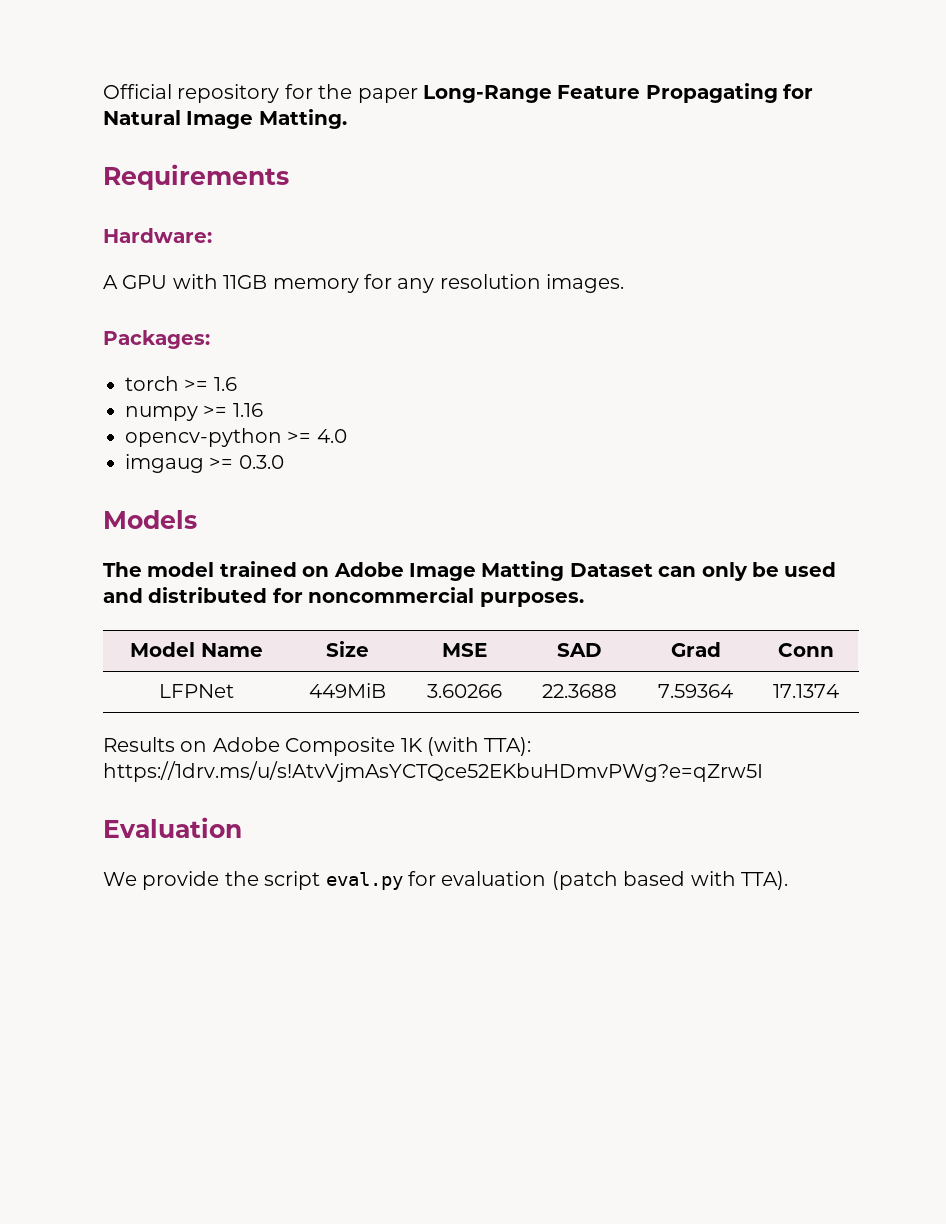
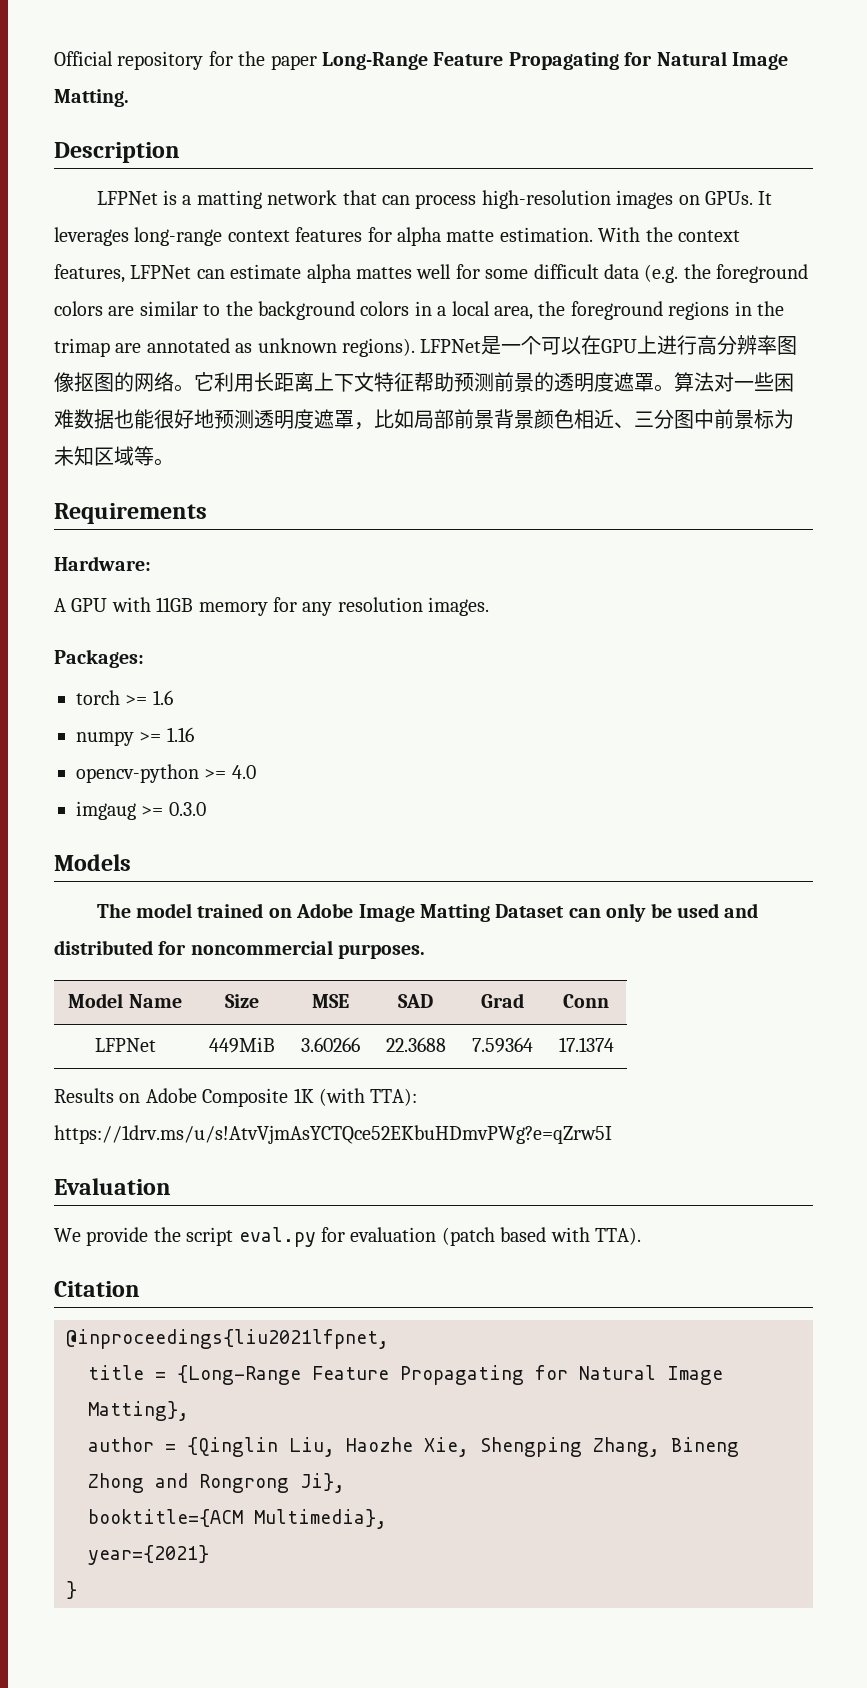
(347, 119) none -> [54,142,180,163] [96,190,773,209] [54,227,740,246] [54,264,809,283] [54,301,784,320] [54,335,798,357] [54,372,794,392] [54,409,794,430] [54,446,174,466] // Description // LFPNet is a matting network that can process high-resolution images on GPUs. It leverages long-range context features for alpha matte estimation. With the context features, LFPNet can estimate alpha mattes well for some difficult data (e.g. the foreground colors are similar to the background colors in a local area, the foreground regions in the trimap are annotated as unknown regions). LFPNet是一个可以在GPU上进行高分辨率图像抠图的网络。它利用长距离上下文特征帮助预测前景的透明度遮罩。算法对一些困难数据也能很好地预测透明度遮罩，比如局部前景背景颜色相近、三分图中前景标为未知区域等。
(788, 880) none -> [54,1281,140,1297] [66,1329,389,1349] [88,1365,723,1385] [88,1401,189,1421] [88,1437,739,1457] [88,1473,345,1493] [88,1509,387,1529] [88,1545,209,1565] [66,1581,77,1599] // Citation // @inproceedings{liu2021lfpnet, // title = {Long-Range Feature Propagating for Natural Image Matting}, // author = {Qinglin Liu, Haozhe Xie, Shengping Zhang, Bineng Zhong and Rongrong Ji}, // booktitle={ACM Multimedia}, // year={2021} // }

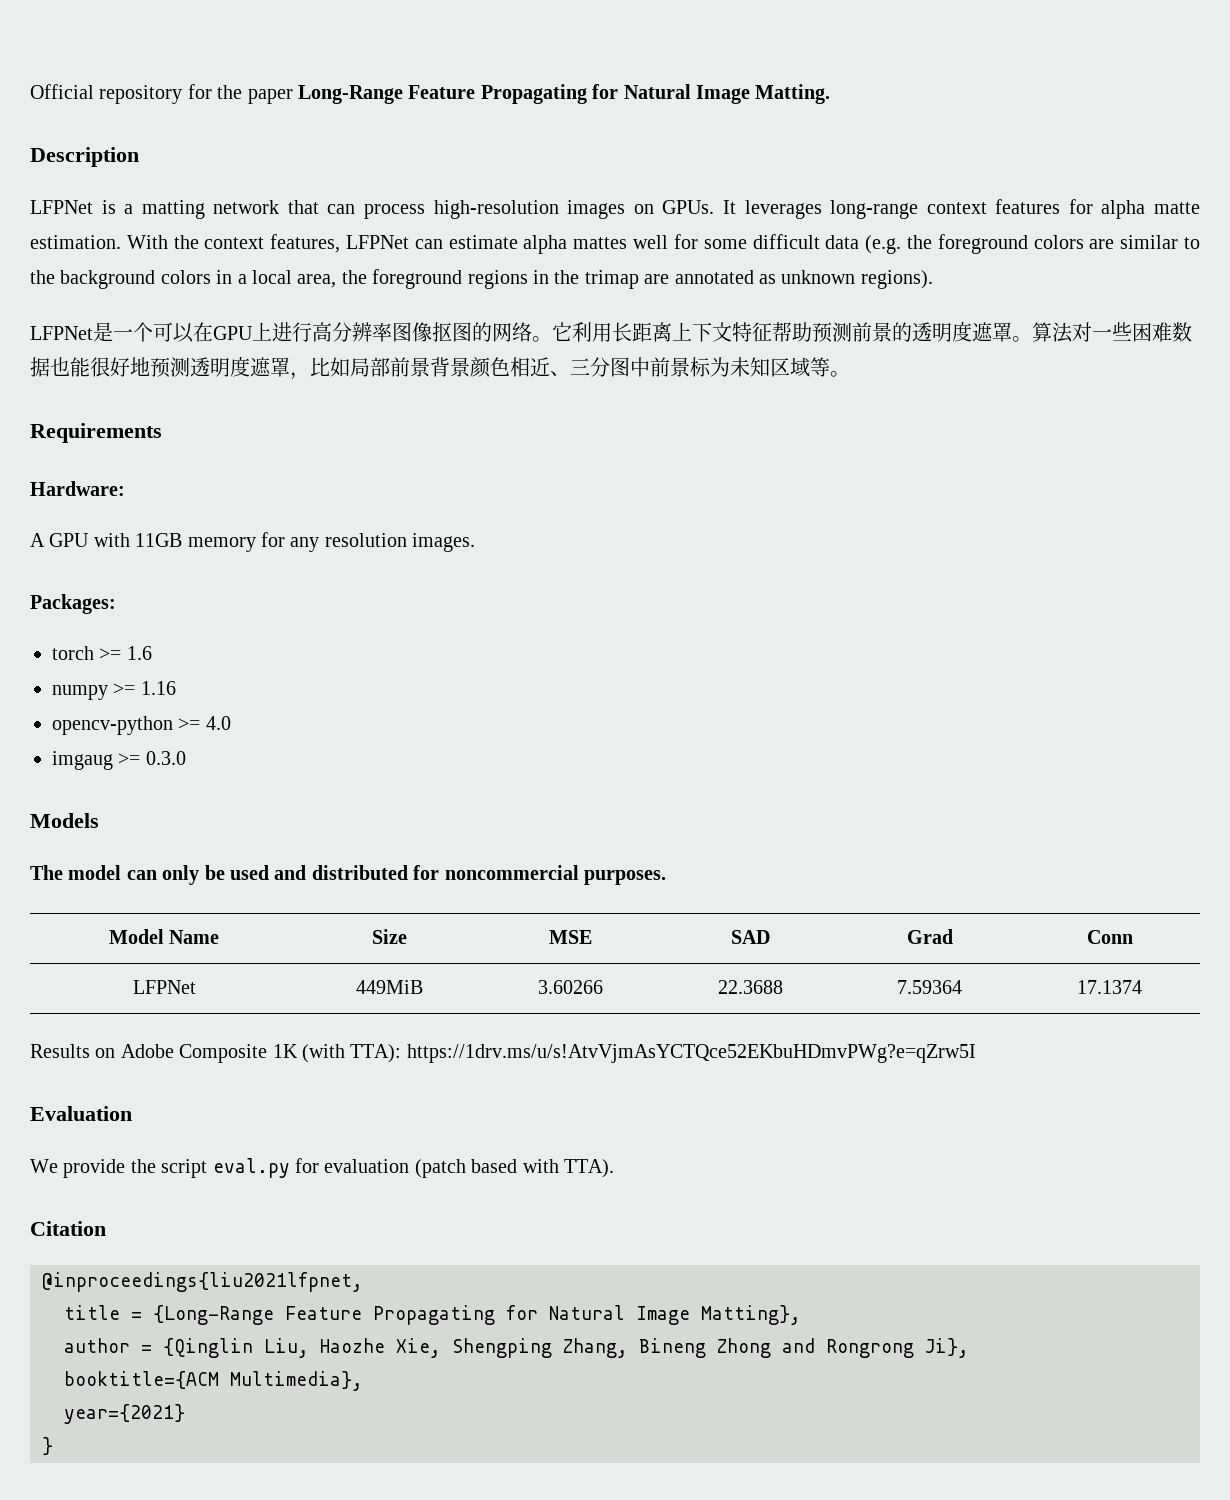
(415, 347) none -> (933, 279) //
[197,903,565,922] trained on Adobe Image Matting Dataset -> (122, 872) none

